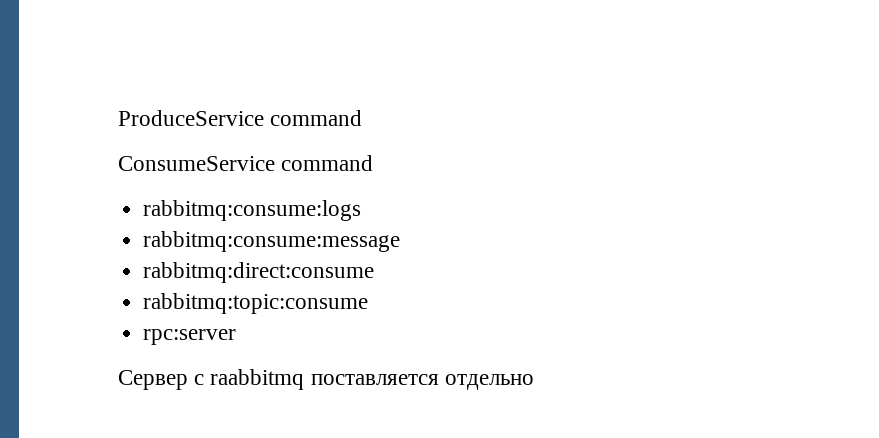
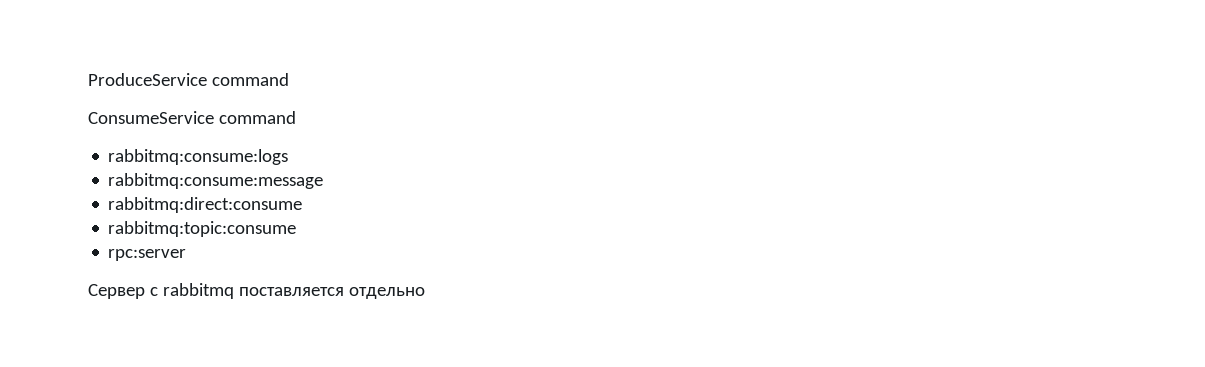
[210,369,305,390] raabbitmq -> [162,283,234,299] rabbitmq

